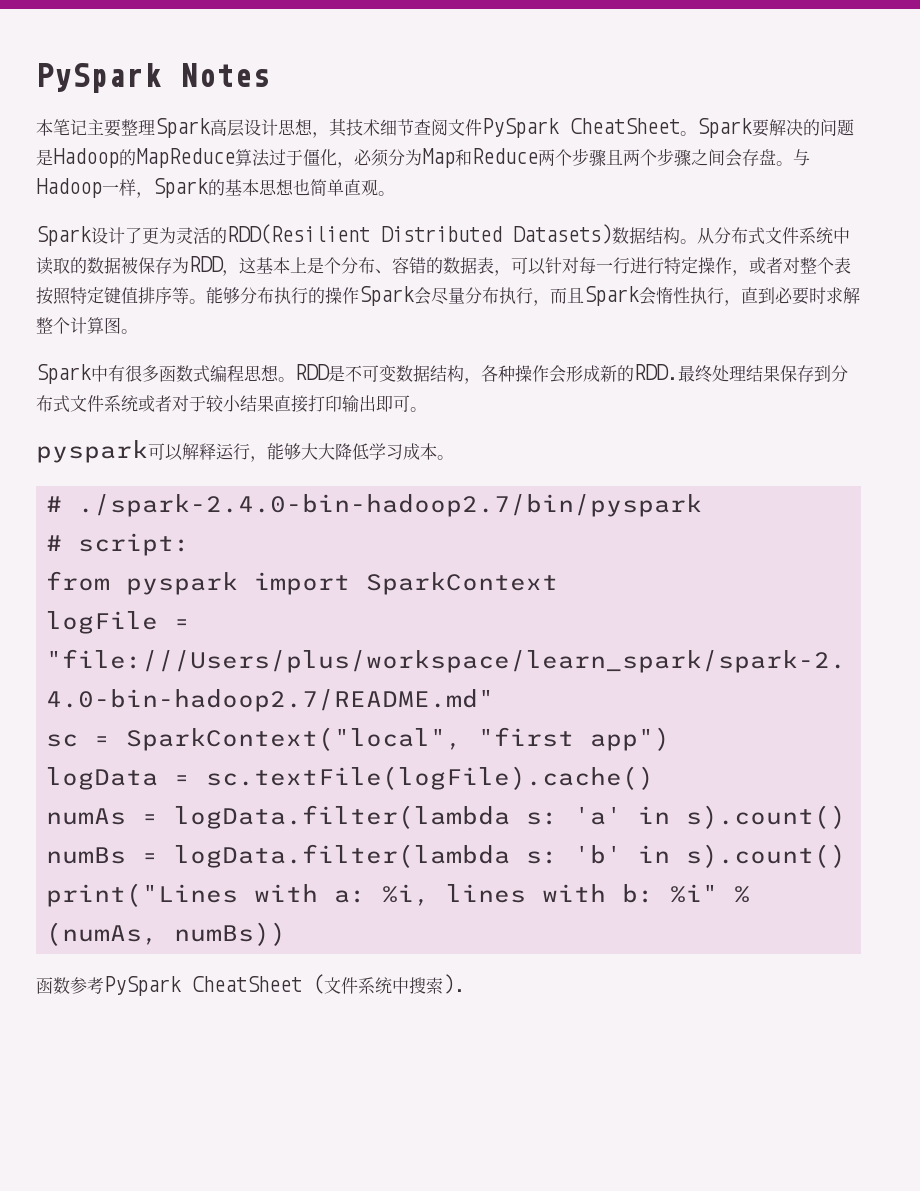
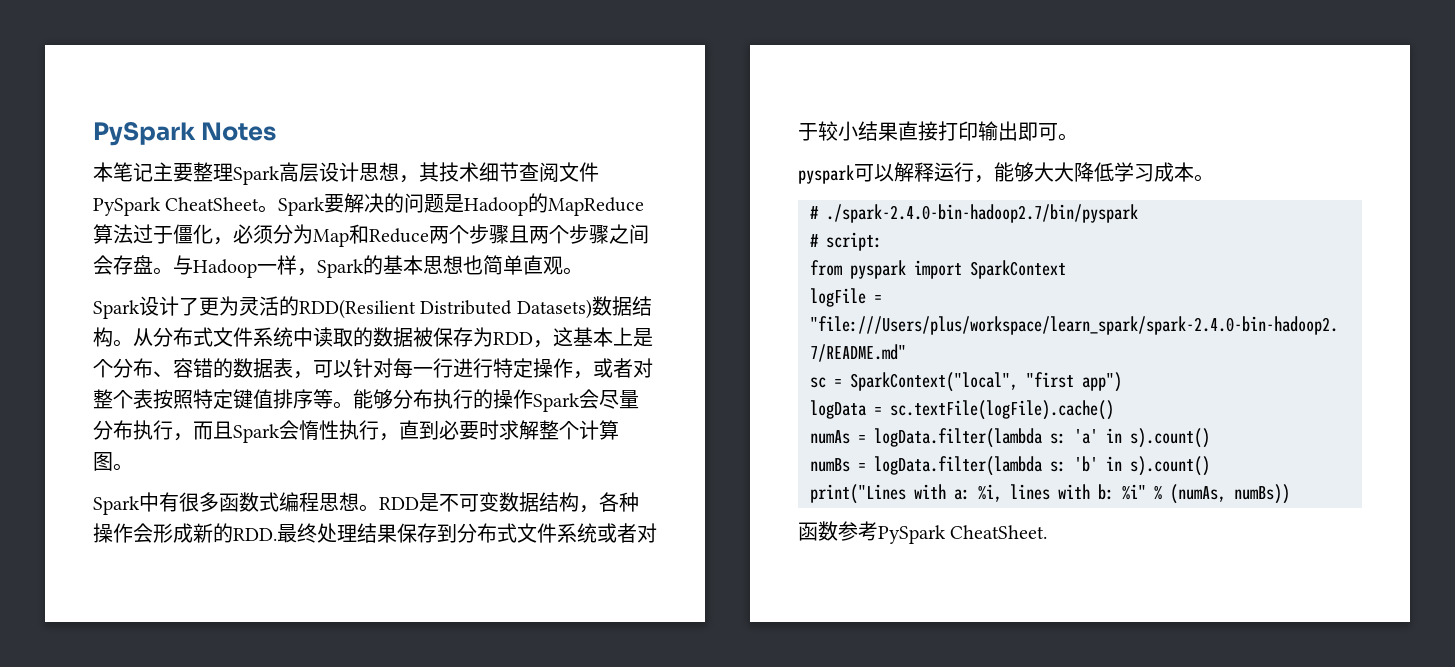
[192,974,465,994] CheatSheet (文件系统中搜索). -> [950,525,1048,539] CheatSheet.

